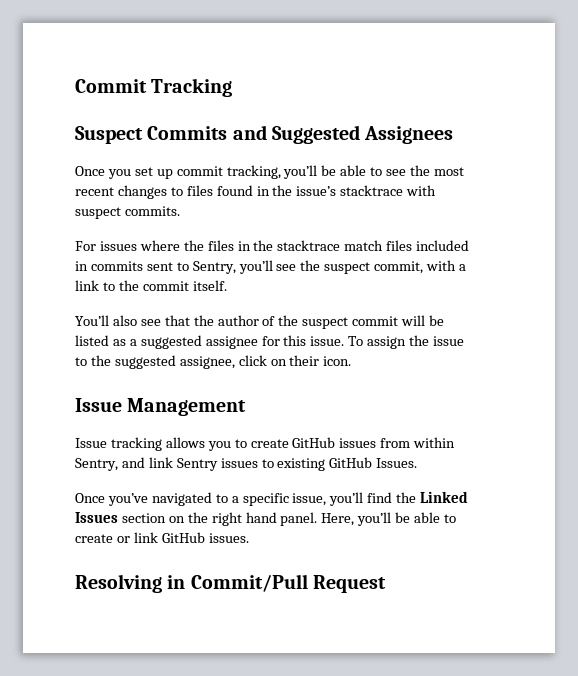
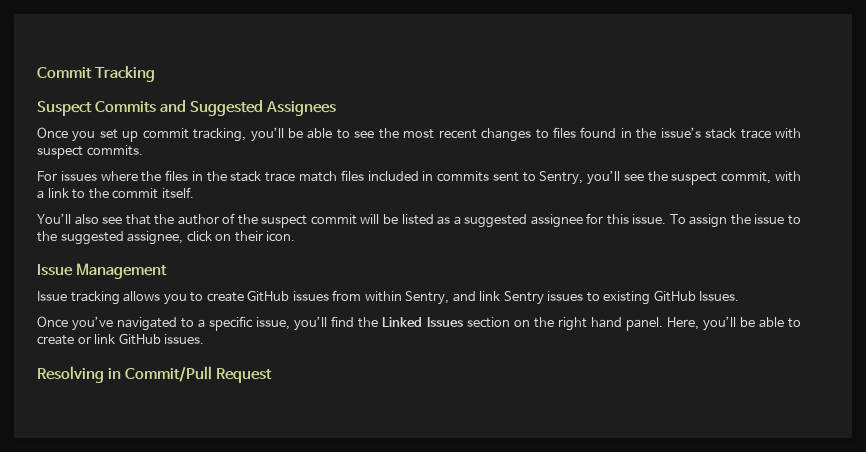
[340,185,404,196] stacktrace -> [705,128,771,139] stack trace
[277,240,341,251] stacktrace -> [230,171,296,182] stack trace

